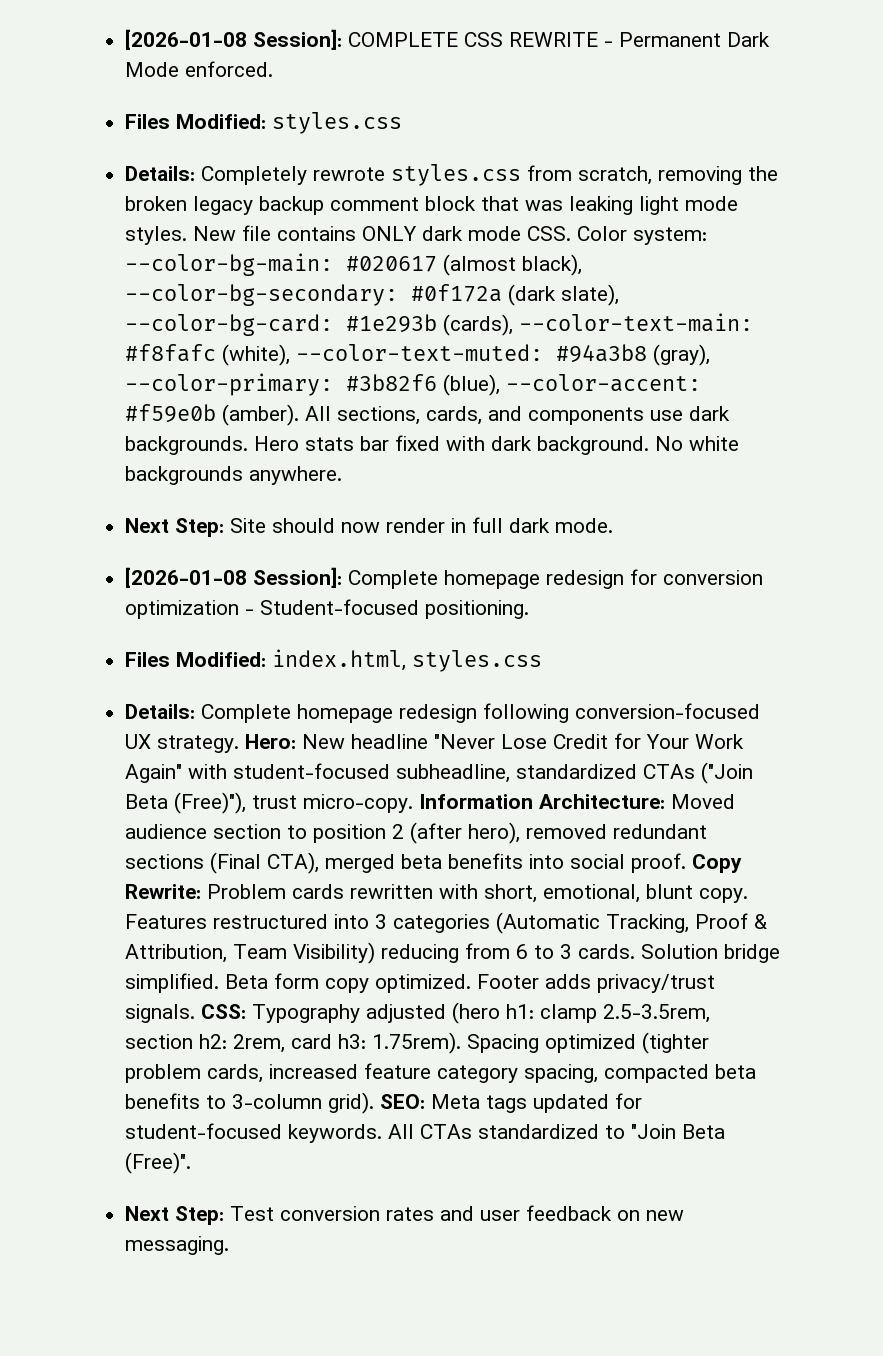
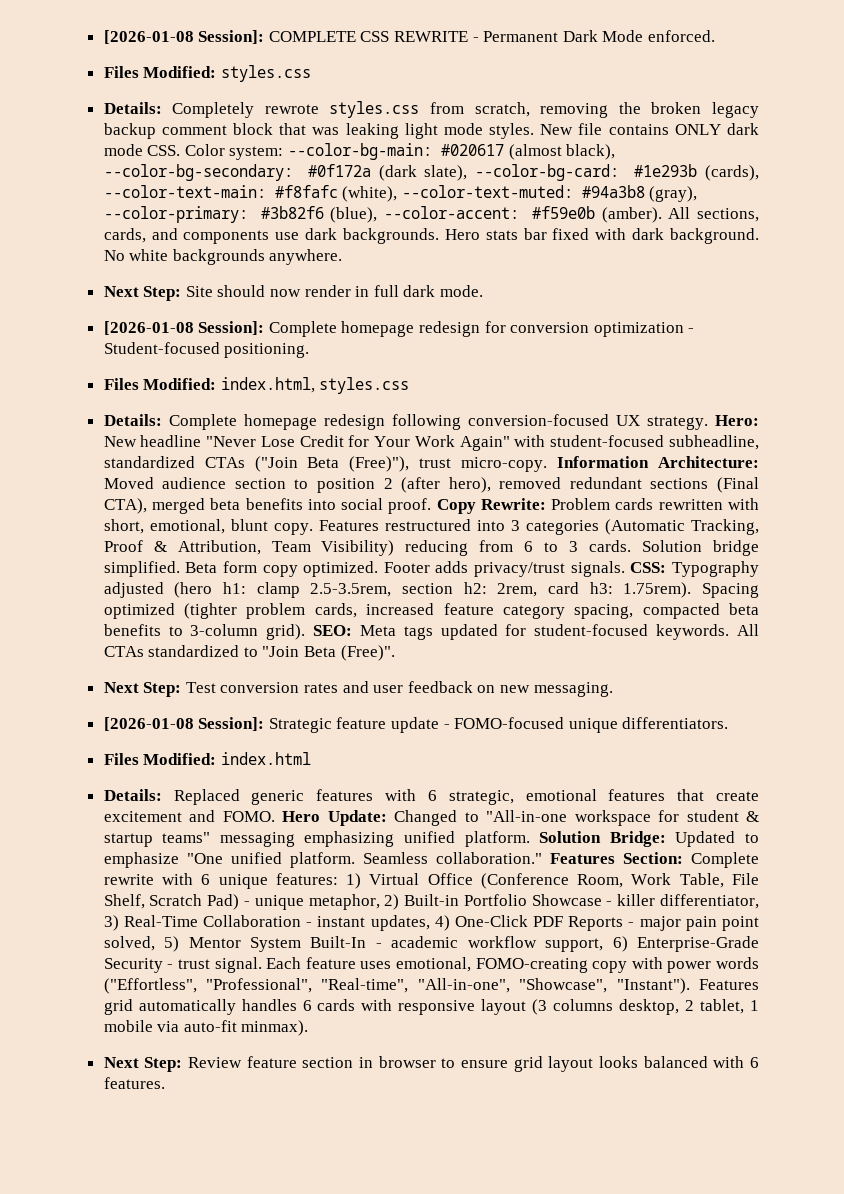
(230, 1245) none -> [103,717,729,733] [103,752,311,765] [103,789,759,805] [103,810,760,826] [103,831,759,847] [103,852,759,868] [103,873,759,889] [103,894,759,910] [103,915,759,931] [103,936,759,952] [103,957,759,973] [103,978,759,994] [103,999,759,1015] [103,1020,309,1036] [103,1056,759,1072] [103,1077,165,1089] // [2026-01-08 Session]: Strategic feature update - FOMO-focused unique differentiators. // Files Modified: index.html // Details: Replaced generic features with 6 strategic, emotional features that create excitement and FOMO. Hero Update: Changed to "All-in-one workspace for student & startup teams" messaging emphasizing unified platform. Solution Bridge: Updated to emphasize "One unified platform. Seamless collaboration." Features Section: Complete rewrite with 6 unique features: 1) Virtual Office (Conference Room, Work Table, File Shelf, Scratch Pad) - unique metaphor, 2) Built-in Portfolio Showcase - killer differentiator, 3) Real-Time Collaboration - instant updates, 4) One-Click PDF Reports - major pain point solved, 5) Mentor System Built-In - academic workflow support, 6) Enterprise-Grade Security - trust signal. Each feature uses emotional, FOMO-creating copy with power words ("Effortless", "Professional", "Real-time", "All-in-one", "Showcase", "Instant"). Features grid automatically handles 6 cards with responsive layout (3 columns desktop, 2 tablet, 1 mobile via auto-fit minmax). // Next Step: Review feature section in browser to ensure grid layout looks balanced with 6 features.

